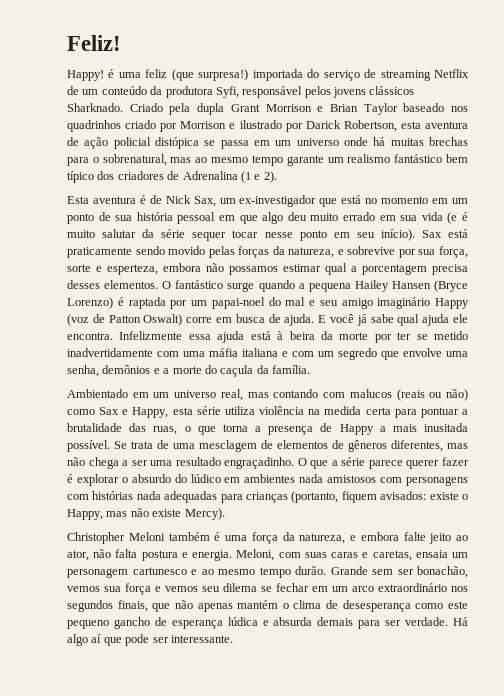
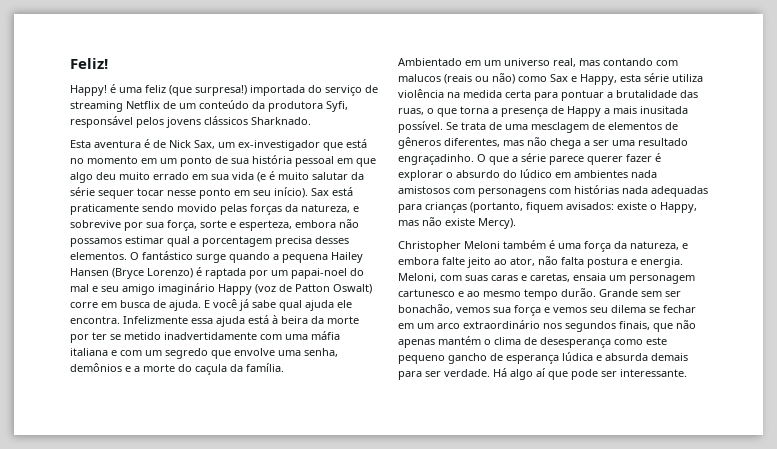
[129,103,468,115] [67,120,468,132] [67,137,468,149] [67,154,468,166] [67,171,277,183] Criado pela dupla Grant Morrison e Brian Taylor baseado nos quadrinhos criado por Morrison e ilustrado por Darick Robertson, esta aventura de ação policial distópica se passa em um universo onde há muitas brechas para o sobrenatural, mas ao mesmo tempo garante um realismo fantástico bem típico dos criadores de Adrenalina (1 e 2). -> (311, 121) none

